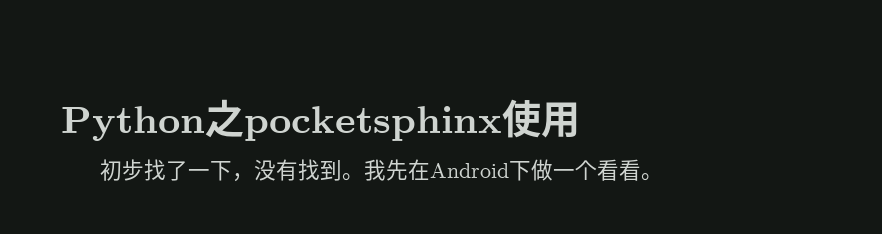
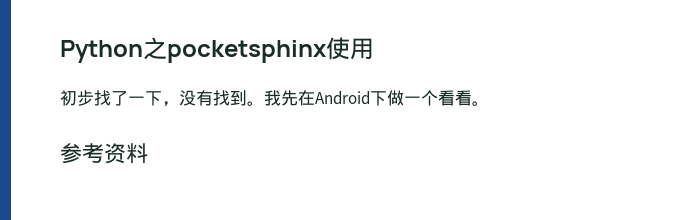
(664, 177) none -> [60,143,148,164] // 参考资料

